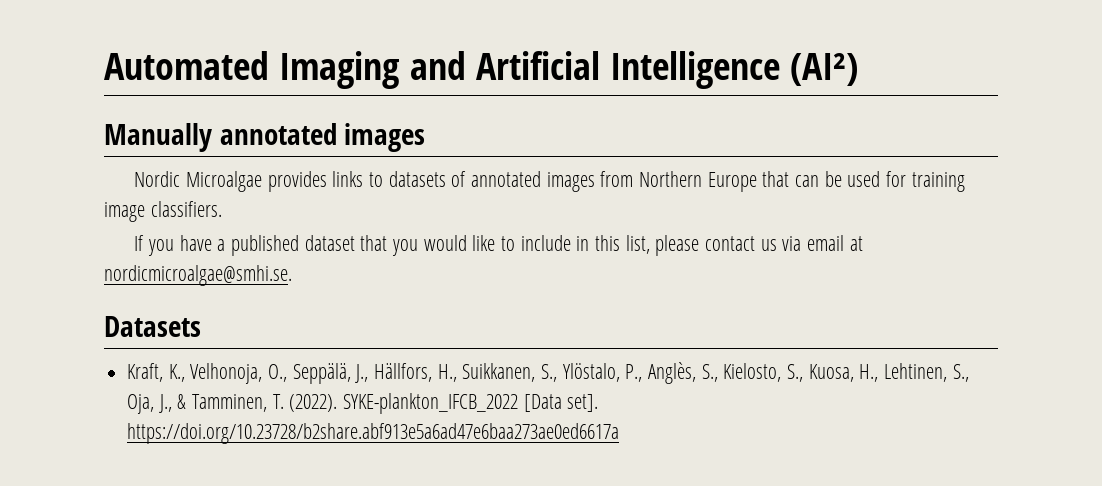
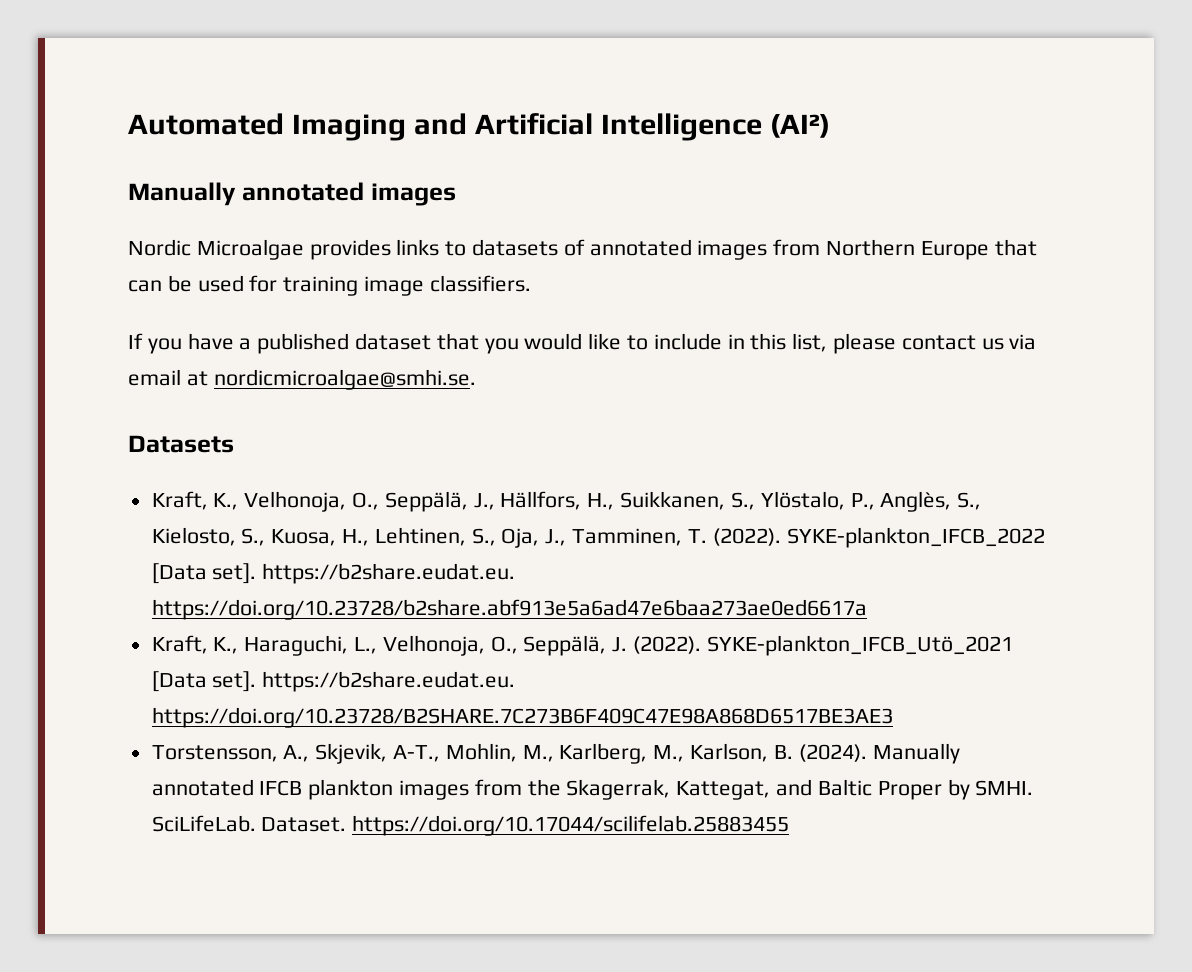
[177,394,187,409] & -> (567, 537) none
(599, 403) none -> [262,563,516,584] https://b2share.eudat.eu.
(620, 433) none -> [151,635,1013,656] [151,671,516,692] [151,707,893,728] [151,743,960,764] [151,779,1034,800] [151,815,790,836] // Kraft, K., Haraguchi, L., Velhonoja, O., Seppälä, J. (2022). SYKE-plankton_IFCB_Utö_2021 [Data set]. https://b2share.eudat.eu. https://doi.org/10.23728/B2SHARE.7C273B6F409C47E98A868D6517BE3AE3 // Torstensson, A., Skjevik, A-T., Mohlin, M., Karlberg, M., Karlson, B. (2024). Manually annotated IFCB plankton images from the Skagerrak, Kattegat, and Baltic Proper by SMHI. SciLifeLab. Dataset. https://doi.org/10.17044/scilifelab.25883455

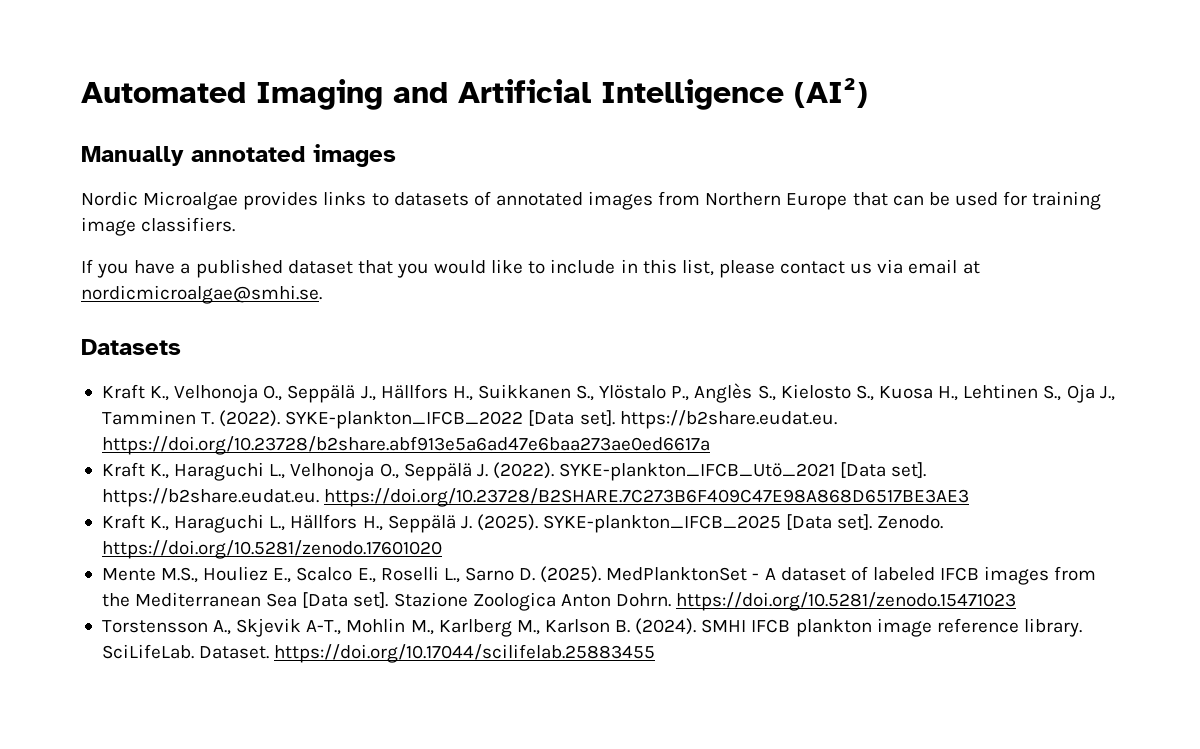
[151,491,982,512] [151,527,683,548] Kraft, K., Velhonoja, O., Seppälä, J., Hällfors, H., Suikkanen, S., Ylöstalo, P., Anglès, S., Kielosto, S., Kuosa, H., Lehtinen, S., Oja, J., Tamminen, -> [101,383,1115,403] [101,410,196,425] Kraft K., Velhonoja O., Seppälä J., Hällfors H., Suikkanen S., Ylöstalo P., Anglès S., Kielosto S., Kuosa H., Lehtinen S., Oja J., Tamminen
[151,635,607,656] Kraft, K., Haraguchi, L., Velhonoja, O., Seppälä, -> [101,462,472,481] Kraft K., Haraguchi L., Velhonoja O., Seppälä
[151,743,960,764] [151,779,1034,800] Torstensson, A., Skjevik, A-T., Mohlin, M., Karlberg, M., Karlson, B. (2024). Manually annotated IFCB plankton images from the Skagerrak, Kattegat, and Baltic Proper by SMHI. -> [101,514,944,533] [101,540,442,559] [101,566,1097,585] [101,592,1017,611] [101,618,1082,637] Kraft K., Haraguchi L., Hällfors H., Seppälä J. (2025). SYKE-plankton_IFCB_2025 [Data set]. Zenodo. https://doi.org/10.5281/zenodo.17601020 // Mente M.S., Houliez E., Scalco E., Roselli L., Sarno D. (2025). MedPlanktonSet - A dataset of labeled IFCB images from the Mediterranean Sea [Data set]. Stazione Zoologica Anton Dohrn. https://doi.org/10.5281/zenodo.15471023 // Torstensson A., Skjevik A-T., Mohlin M., Karlberg M., Karlson B. (2024). SMHI IFCB plankton image reference library.

